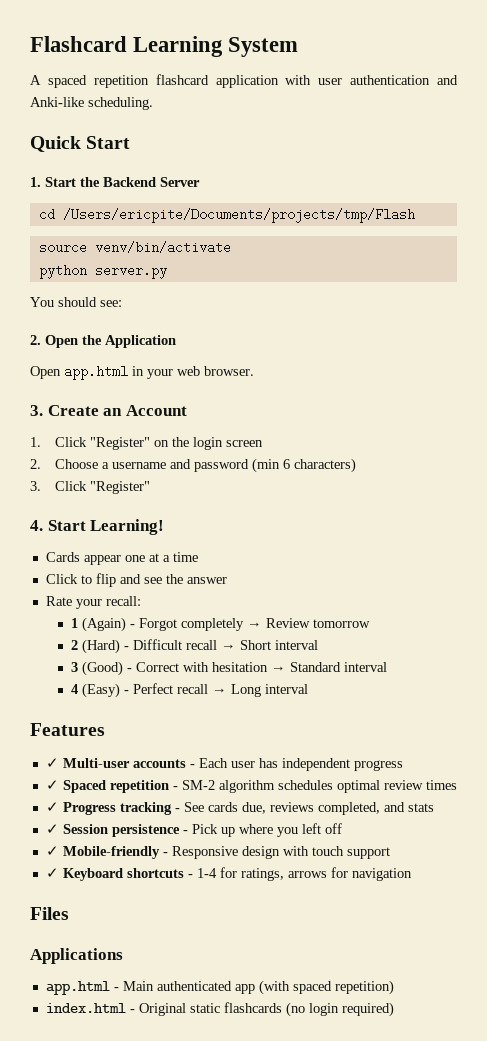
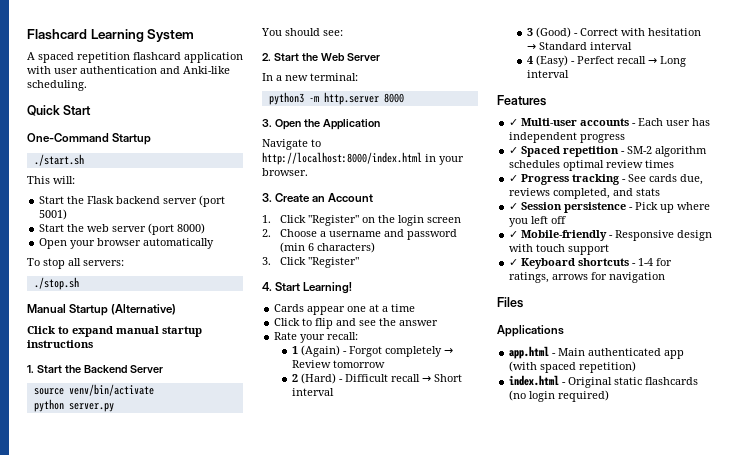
(131, 142) none -> [27,133,152,145] [33,154,84,166] [27,176,75,184] [39,195,226,207] [39,209,68,220] [39,223,206,235] [39,238,215,249] [27,258,124,269] [33,277,79,290] [27,304,177,316] [27,326,202,337] [27,340,93,348] // One-Command Startup // ./start.sh // This will: // Start the Flask backend server (port 5001) // Start the web server (port 8000) // Open your browser automatically // To stop all servers: // ./stop.sh // Manual Startup (Alternative) // Click to expand manual startup instructions
[38,208,415,223] // cd /Users/ericpite/Documents/projects/tmp/Flash -> (163, 369) none
(41, 340) none -> [273,53,380,61] [262,73,358,81] [268,92,404,105] [262,119,272,127] Start the Web Server // In a new terminal: // python3 -m http.server 8000 // 3.
[30,365,128,380] Open app.html -> [262,139,321,150] [262,152,422,165] Navigate to http://localhost:8000/index.html
[177,366,200,376] web -> (464, 160) none

